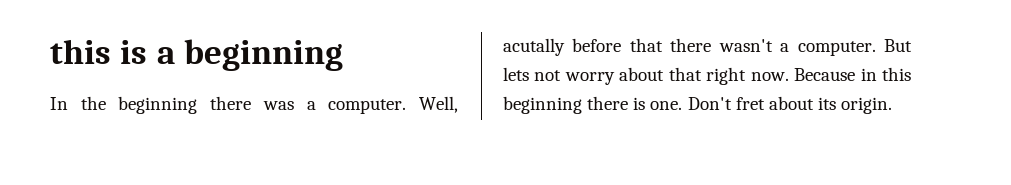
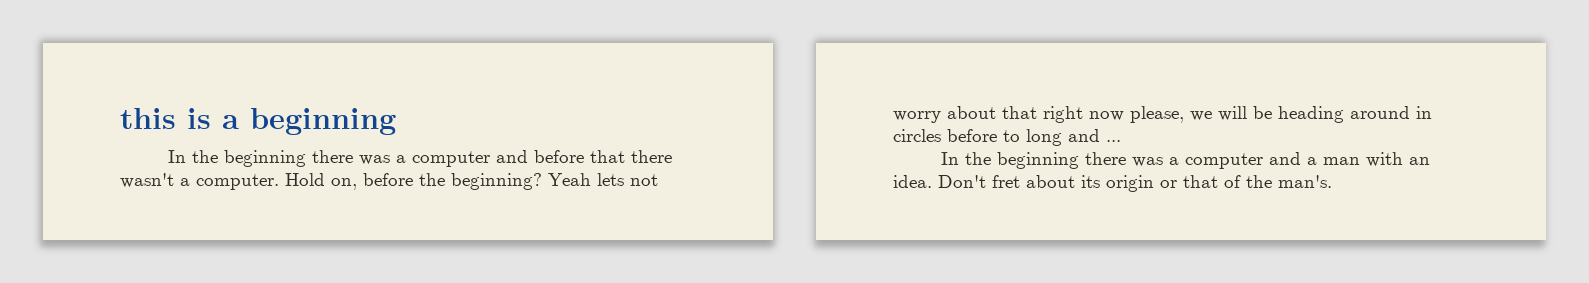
[328,96,458,114] [503,38,565,56] computer. Well, acutally -> [411,150,528,167] computer and
[884,39,912,52] But -> [285,173,591,190] Hold on, before the beginning? Yeah
[750,67,911,81] [503,96,893,114] now. Because in this beginning there is one. Don't fret about its origin. -> [1089,106,1432,123] [893,129,1121,146] [940,152,1430,169] [893,175,1332,192] now please, we will be heading around in circles before to long and ... // In the beginning there was a computer and a man with an idea. Don't fret about its origin or that of the man's.

